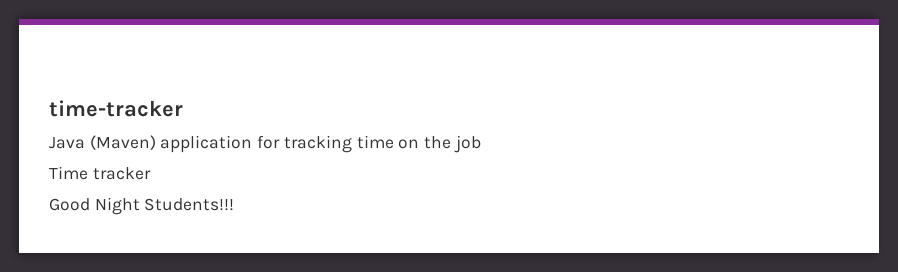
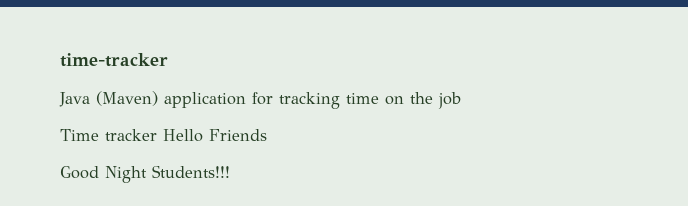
(151, 173) none -> [163,129,267,142] Hello Friends

